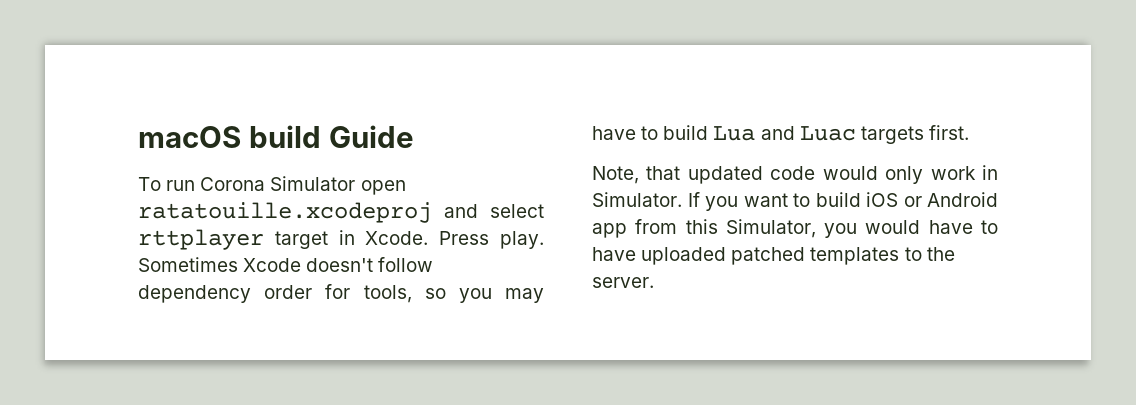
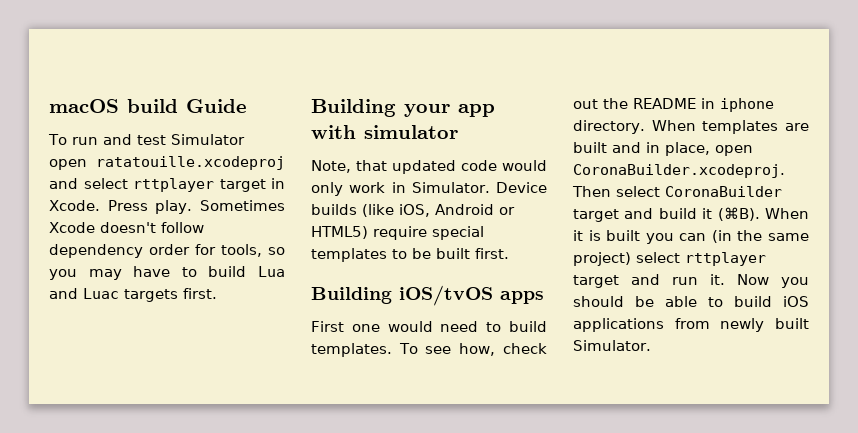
[200,177,266,191] Corona -> [102,134,166,145] and test
(969, 132) none -> [311,99,495,117] [311,125,458,139] // Building your app with simulator
[687,192,998,211] [592,219,998,238] [592,247,955,265] [592,277,654,288] If you want to build iOS or Android app from this Simulator, you would have to have uploaded patched templates to the server. -> [496,182,547,193] [311,204,515,217] [311,226,484,240] [311,248,509,262] [311,285,544,306] [311,321,547,332] [311,343,547,357] [573,98,774,112] [573,120,809,134] [573,142,753,156] [573,164,785,178] [572,186,782,197] [573,207,809,222] [573,230,809,244] [573,252,766,266] [573,274,809,288] [573,296,809,307] [573,318,809,332] [573,340,651,351] Device builds (like iOS, Android or HTML5) require special templates to be built first. // Building iOS/tvOS apps // First one would need to build templates. To see how, check out the README in iphone directory. When templates are built and in place, open CoronaBuilder.xcodeproj. Then select CoronaBuilder target and build it (⌘B). When it is built you can (in the same project) select rttplayer target and run it. Now you should be able to build iOS applications from newly built Simulator.

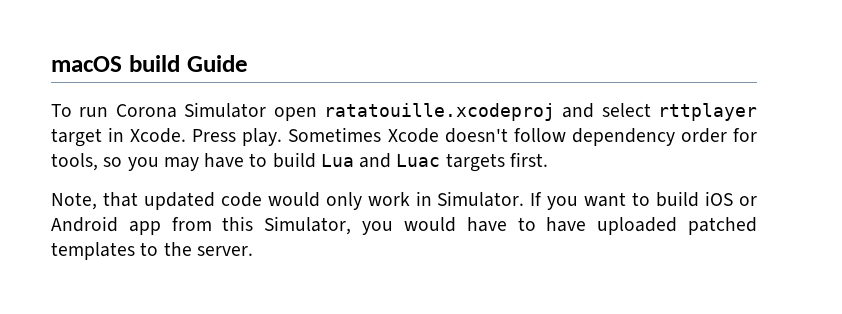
[102,134,166,145] and test -> [115,104,177,118] Corona
[311,99,495,117] [311,125,458,139] // Building your app with simulator -> (548, 159) none
[496,182,547,193] [311,204,515,217] [311,226,484,240] [311,248,509,262] [311,285,544,306] [311,321,547,332] [311,343,547,357] [573,98,774,112] [573,120,809,134] [573,142,753,156] [573,164,785,178] [572,186,782,197] [573,207,809,222] [573,230,809,244] [573,252,766,266] [573,274,809,288] [573,296,809,307] [573,318,809,332] [573,340,651,351] Device builds (like iOS, Android or HTML5) require special templates to be built first. // Building iOS/tvOS apps // First one would need to build templates. To see how, check out the README in iphone directory. When templates are built and in place, open CoronaBuilder.xcodeproj. Then select CoronaBuilder target and build it (⌘B). When it is built you can (in the same project) select rttplayer target and run it. Now you should be able to build iOS applications from newly built Simulator. -> [530,191,757,210] [51,216,757,235] [51,242,253,260] If you want to build iOS or Android app from this Simulator, you would have to have uploaded patched templates to the server.

